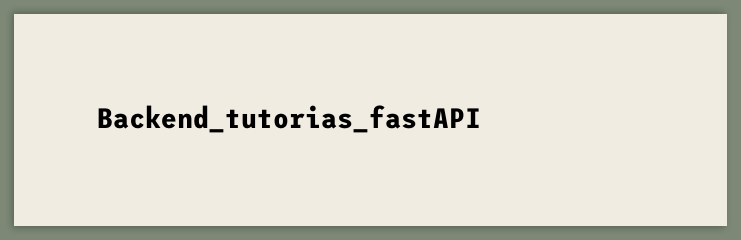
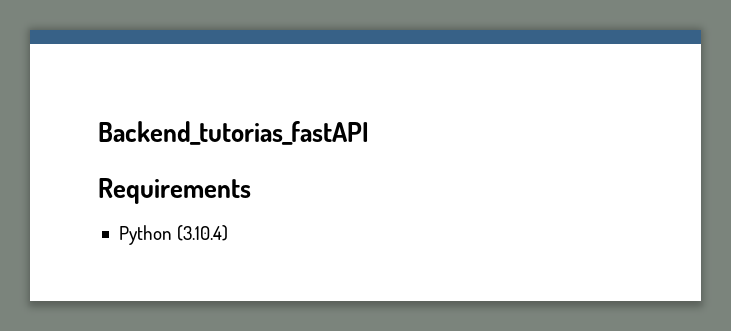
(481, 119) none -> [98,178,251,204] [118,225,229,245] // Requirements // Python (3.10.4)

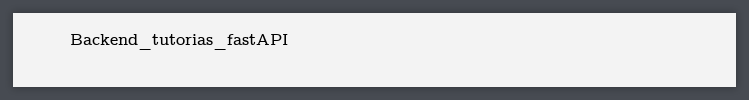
[98,178,251,204] [118,225,229,245] // Requirements // Python (3.10.4) -> (288, 42) none

